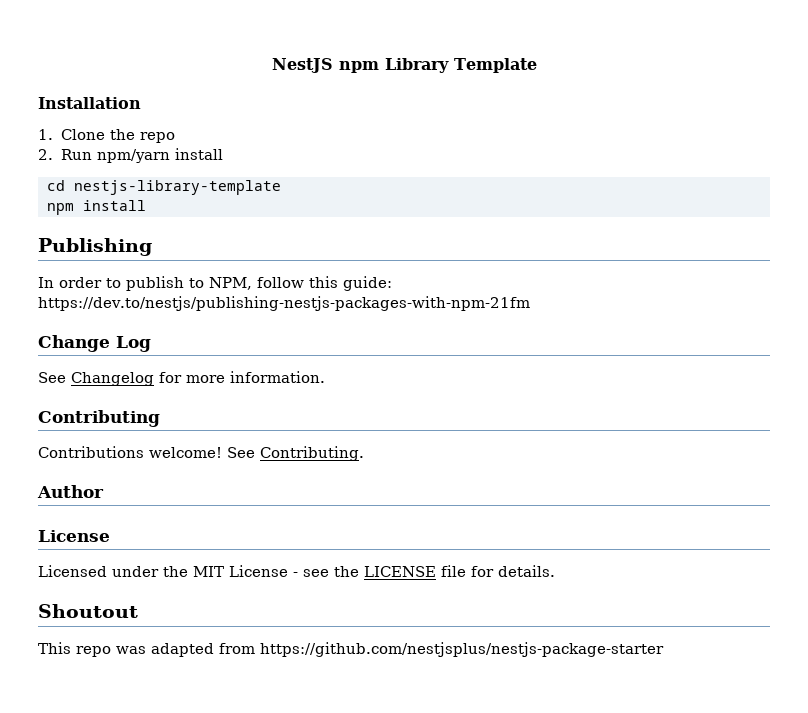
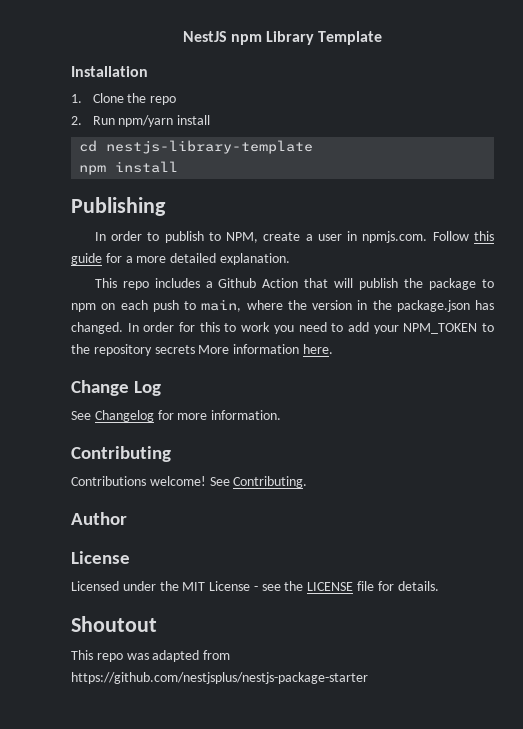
[257,276,392,291] [38,296,530,311] follow this guide: https://dev.to/nestjs/publishing-nestjs-packages-with-npm-21fm -> [263,231,495,243] [71,253,290,265] [94,278,494,290] [71,299,494,312] [71,322,494,334] [71,344,333,356] create a user in npmjs.com. Follow this guide for a more detailed explanation. // This repo includes a Github Action that will publish the package to npm on each push to main, where the version in the package.json has changed. In order for this to work you need to add your NPM_TOKEN to the repository secrets More information here.

